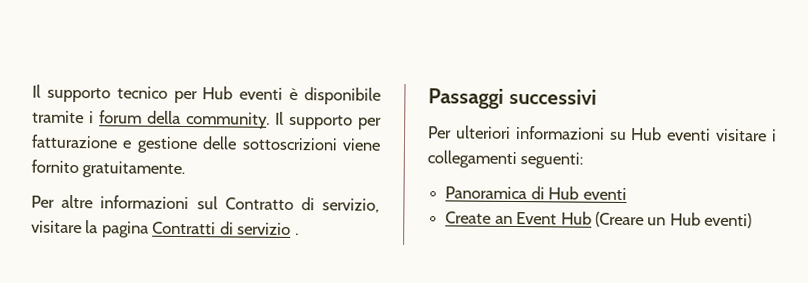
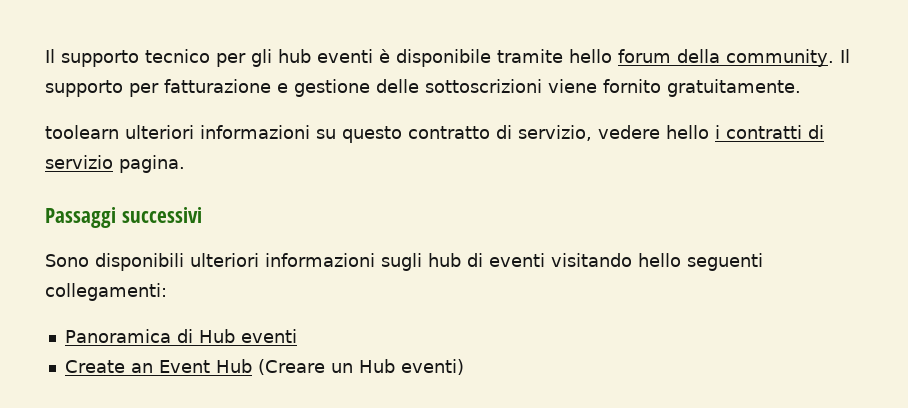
[202,86,234,100] Hub -> [251,49,311,67] gli hub
[89,111,94,124] i -> [569,49,612,63] hello
[31,194,380,213] [31,220,217,238] Per altre informazioni sul Contratto di servizio, visitare la pagina Contratti -> [45,125,802,143] toolearn ulteriori informazioni su questo contratto di servizio, vedere hello i contratti
[294,233,299,236] . -> [119,155,185,173] pagina.
[428,125,777,142] [427,150,584,169] Per ulteriori informazioni su Hub eventi visitare i collegamenti seguenti: -> [45,253,763,271] [45,283,167,301] Sono disponibili ulteriori informazioni sugli hub di eventi visitando hello seguenti collegamenti:

